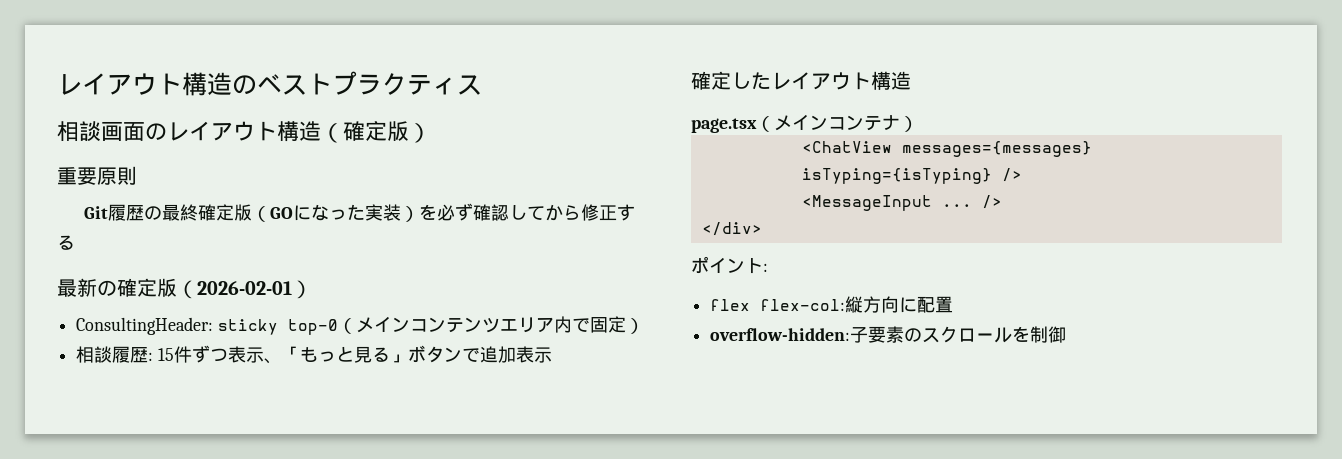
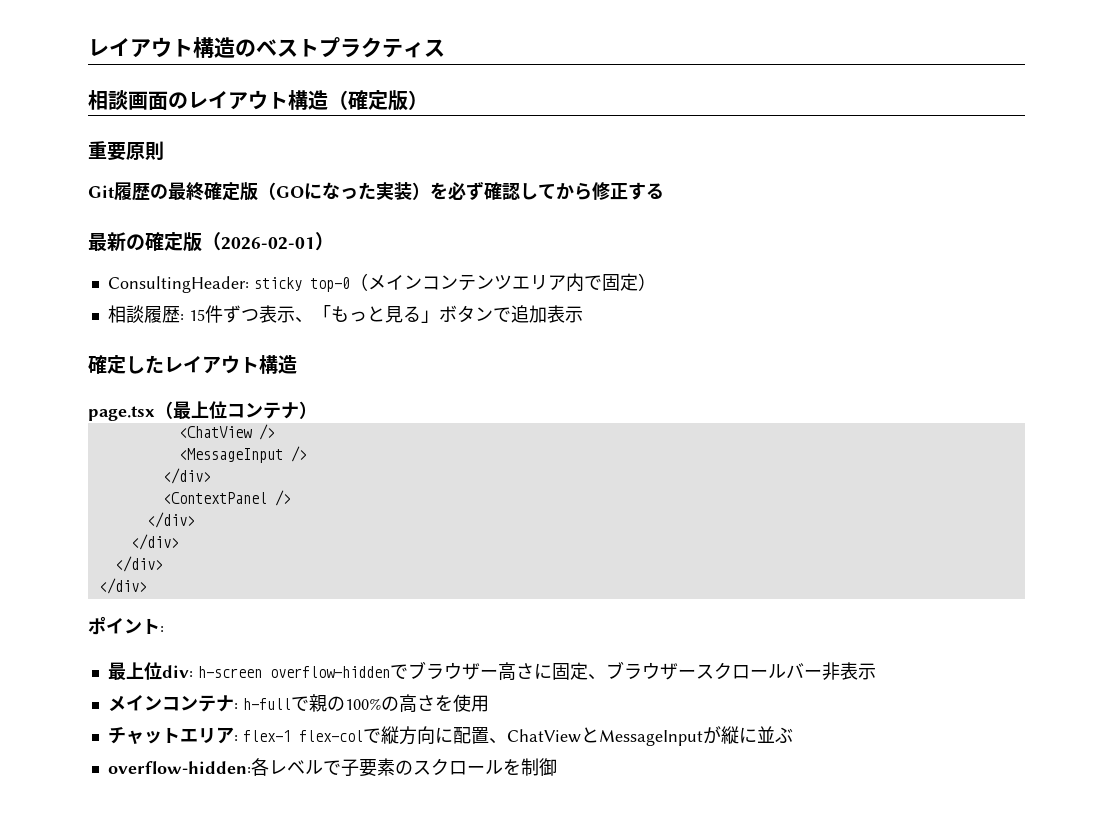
[774,114,828,131] メイン -> [173,401,227,419] 最上位
[901,141,1092,157] [801,168,992,184] messages={messages} isTyping={isTyping} -> (252, 432) none
[941,195,1002,209] [701,222,762,236] [691,256,768,274] [710,296,954,313] ... /> // </div> // ポイント: // flex flex-col:縦方向に配置 -> [290,446,307,462] [162,468,211,484] [162,490,291,506] [146,512,195,528] [130,534,179,550] [114,556,163,572] [98,578,147,594] [88,616,164,635] [107,661,876,681] [107,694,489,713] [107,726,793,746] /> // </div> // <ContextPanel /> // </div> // </div> // </div> // </div> // ポイント: // 最上位div: h-screen overflow-hiddenでブラウザー高さに固定、ブラウザースクロールバー非表示 // メインコンテナ: h-fullで親の100%の高さを使用 // チャットエリア: flex-1 flex-colで縦方向に配置、ChatViewとMessageInputが縦に並ぶ
(851, 334) none -> [250,758,341,776] 各レベルで

